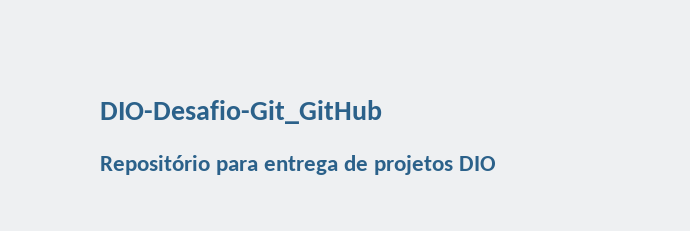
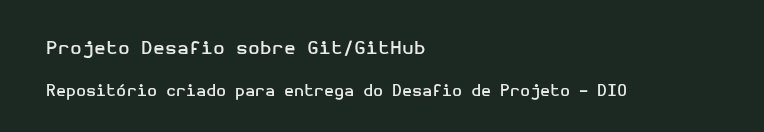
[100,100,382,124] DIO-Desafio-Git_GitHub -> [46,40,426,59] Projeto Desafio sobre Git/GitHub
(210, 165) none -> [166,84,226,96] criado
[344,155,454,175] de projetos -> [363,84,588,100] do Desafio de Projeto -

